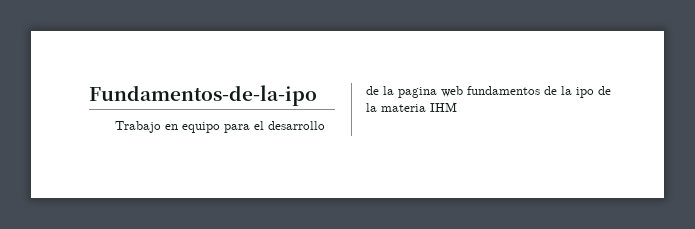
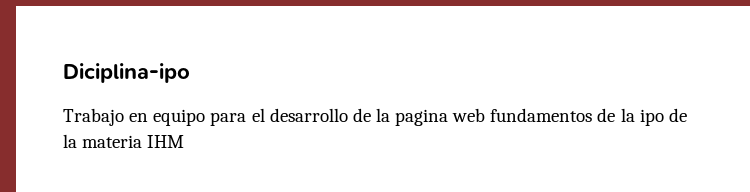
[89,85,317,106] Fundamentos-de-la-ipo -> [63,63,190,83] Diciplina-ipo

